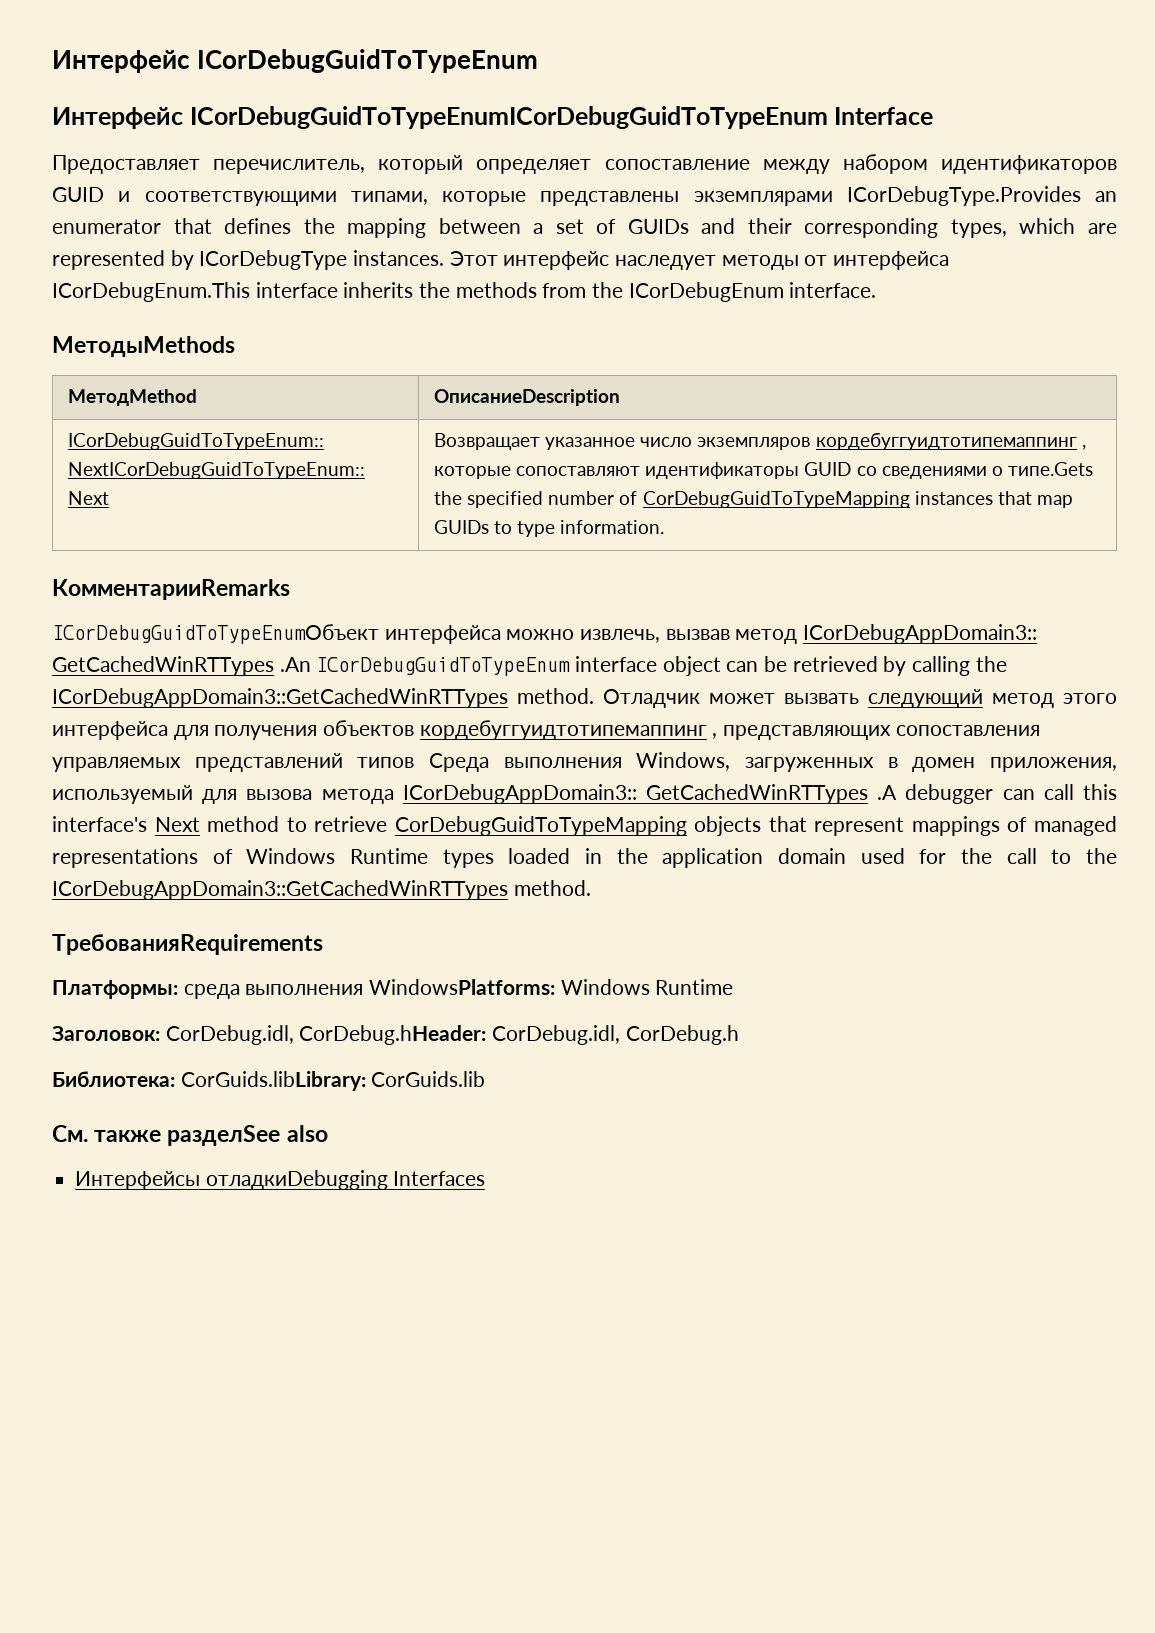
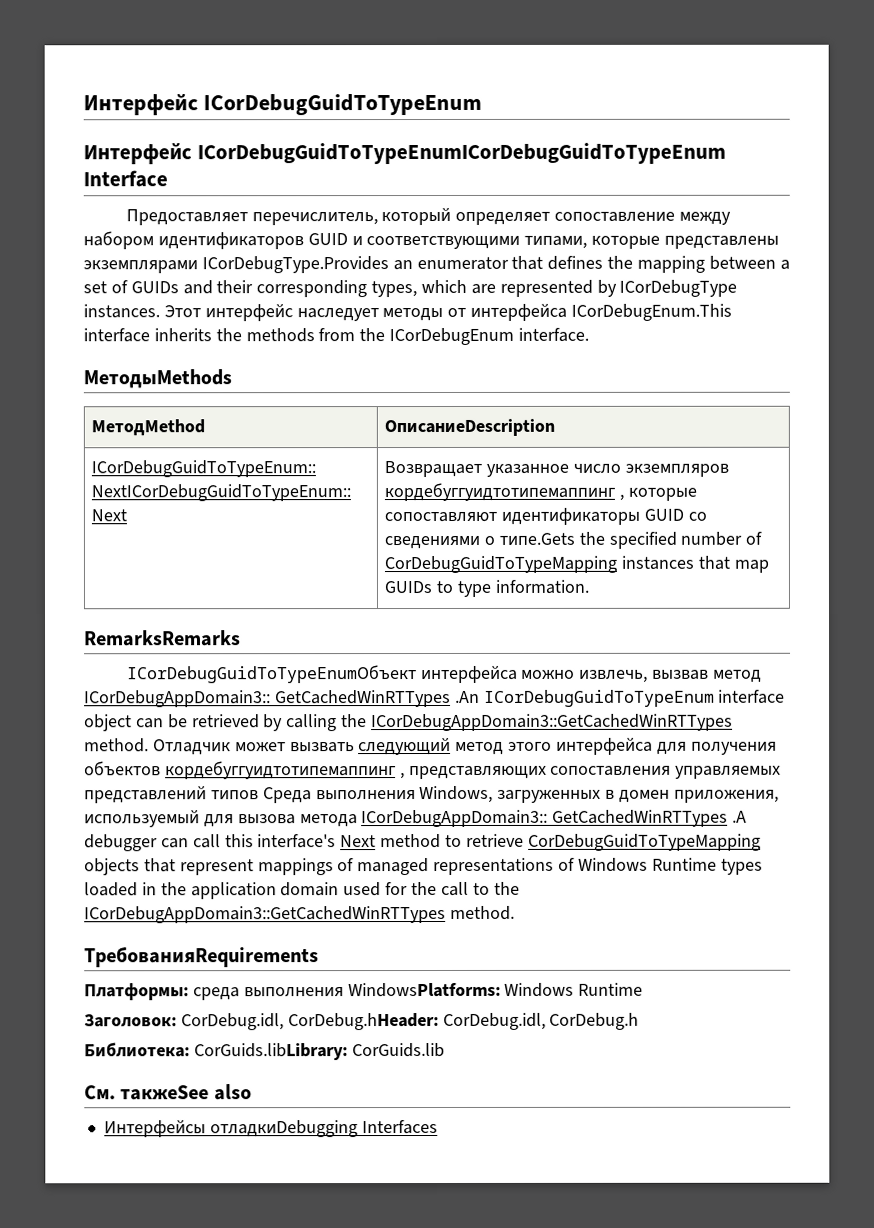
[52,579,290,600] КомментарииRemarks -> [84,630,241,647] RemarksRemarks
[94,1125,281,1146] также разделSee -> [120,1085,210,1101] такжеSee

